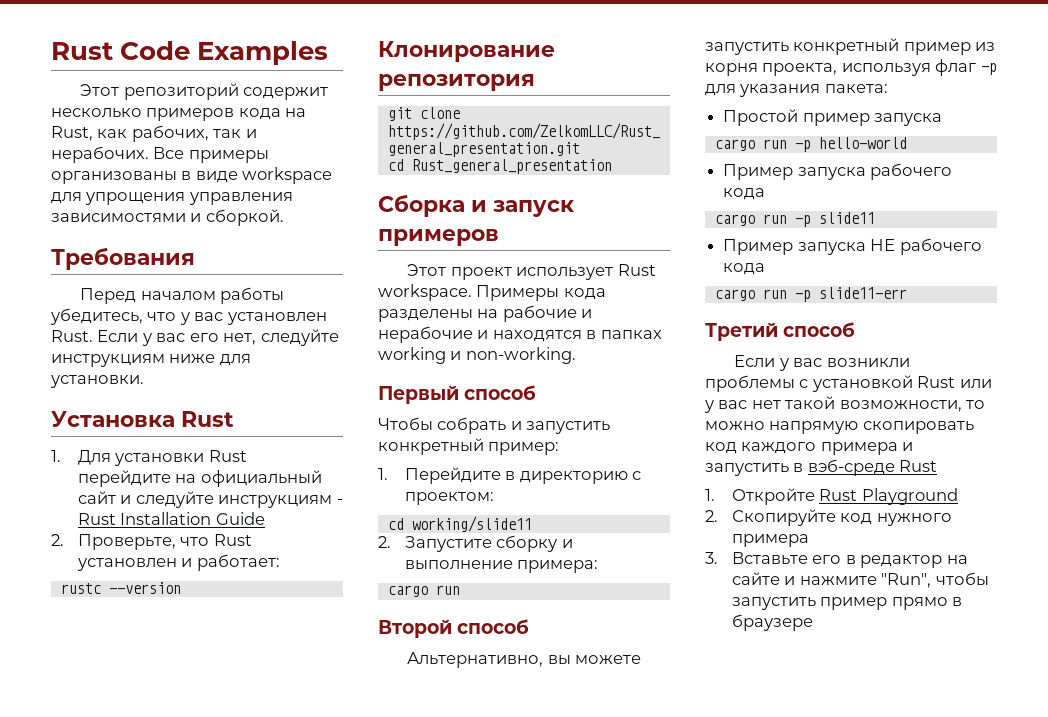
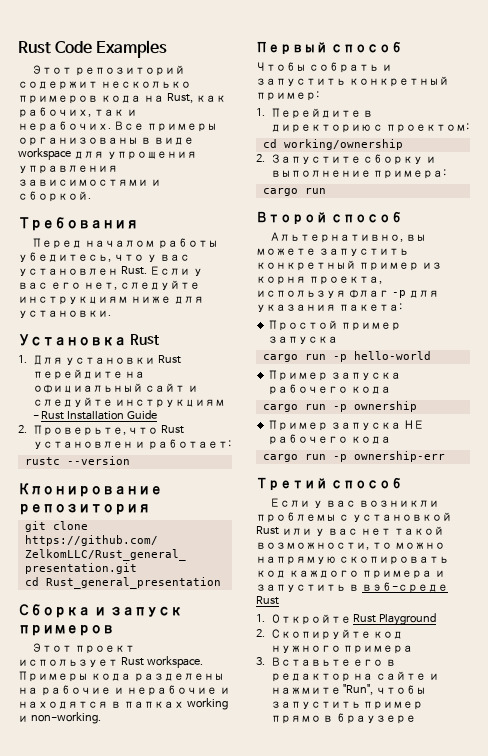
[411,516,532,532] working/slide11 -> [283,139,403,150] working/ownership
[818,212,875,224] slide11 -> [353,401,417,412] ownership
[818,287,907,299] slide11-err -> [353,451,445,462] ownership-err

